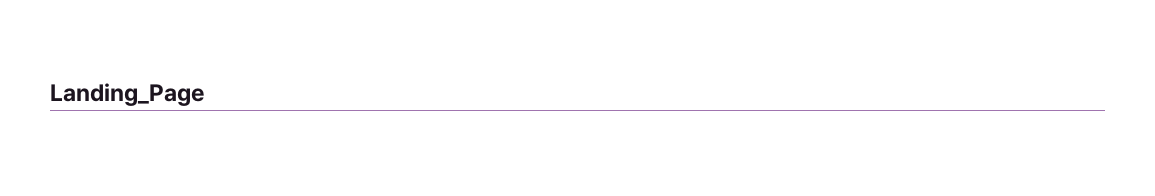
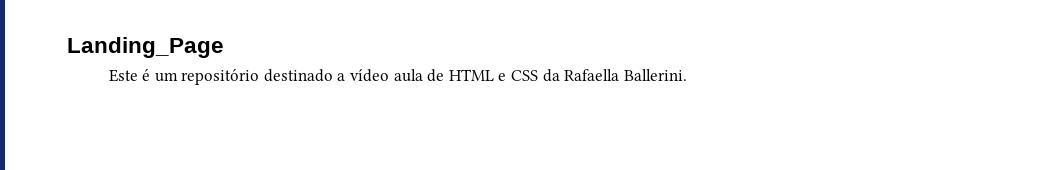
(205, 94) none -> [108,69,687,85] // Este é um repositório destinado a vídeo aula de HTML e CSS da Rafaella Ballerini.

